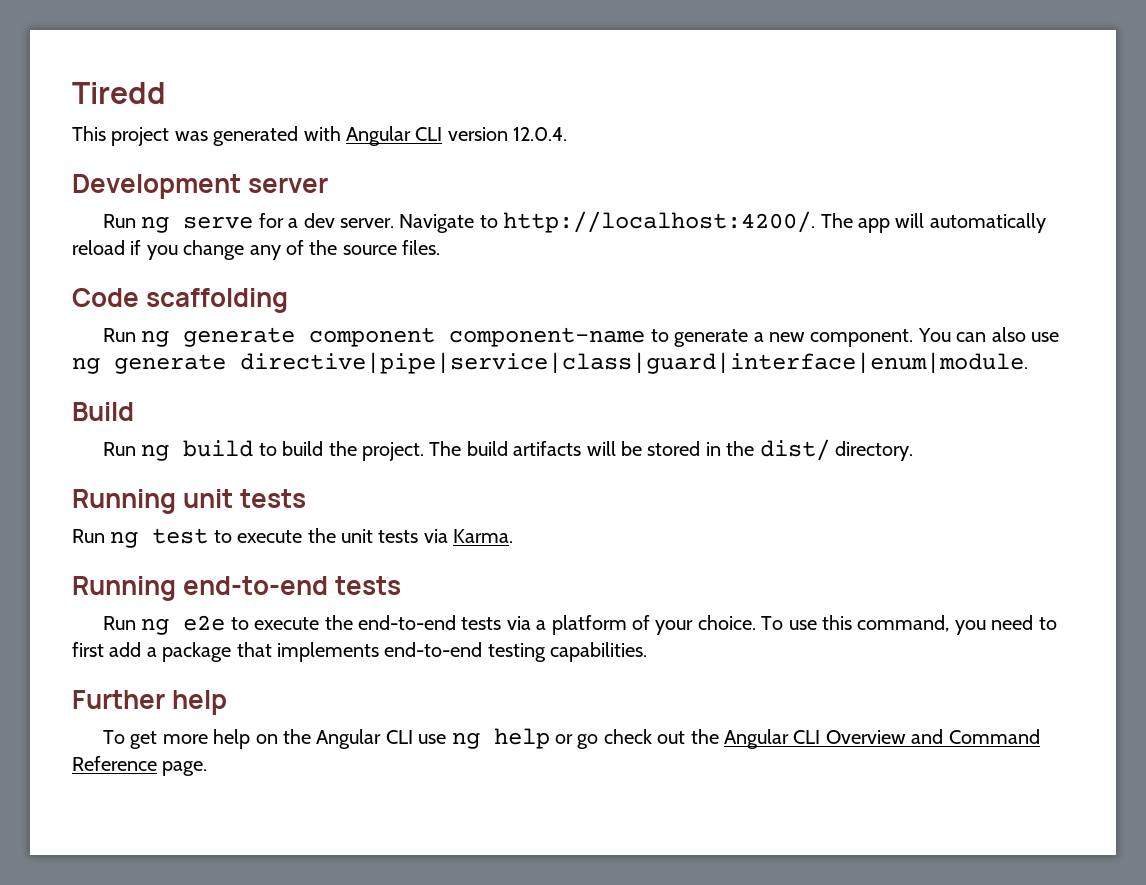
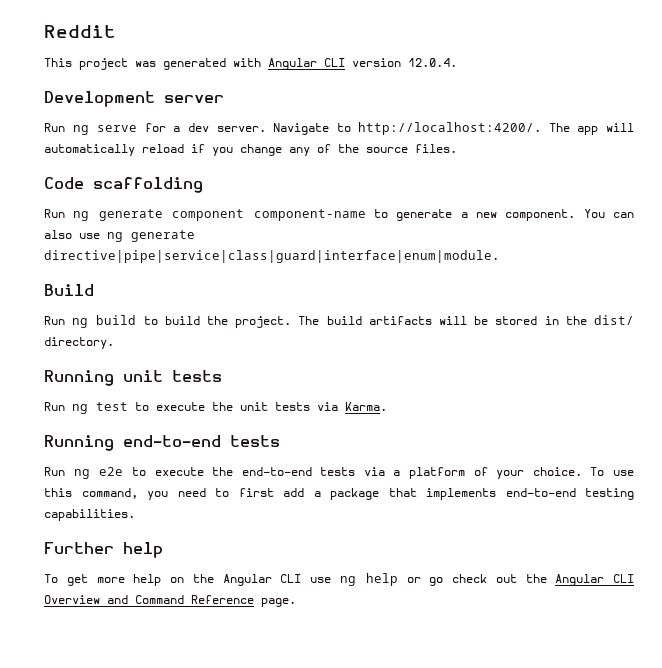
[72,82,166,104] Tiredd -> [44,25,116,38] Reddit

